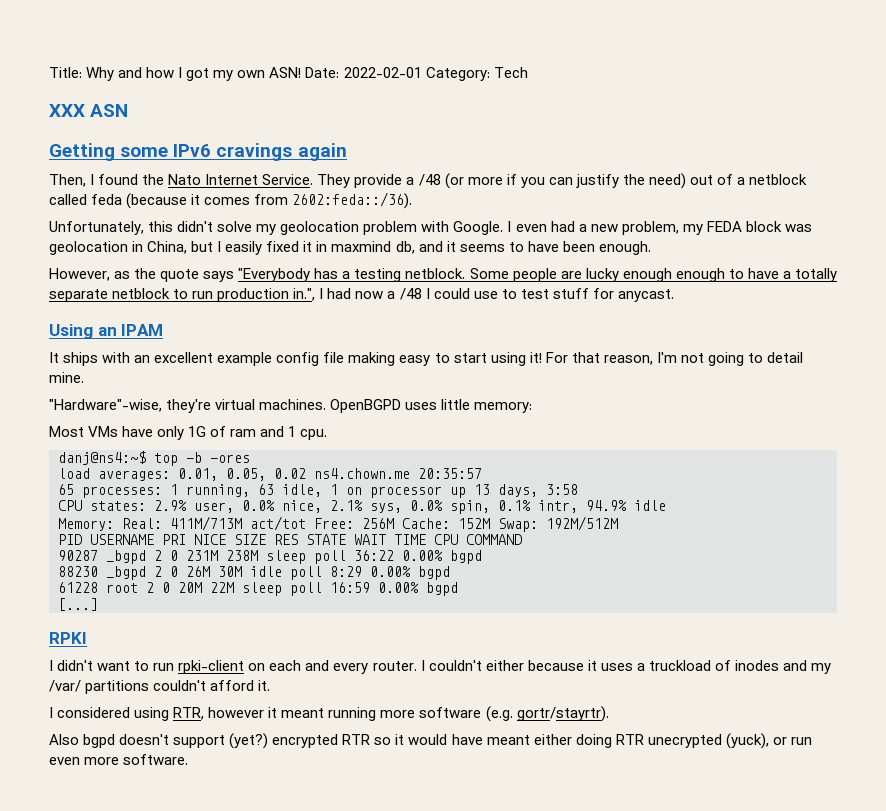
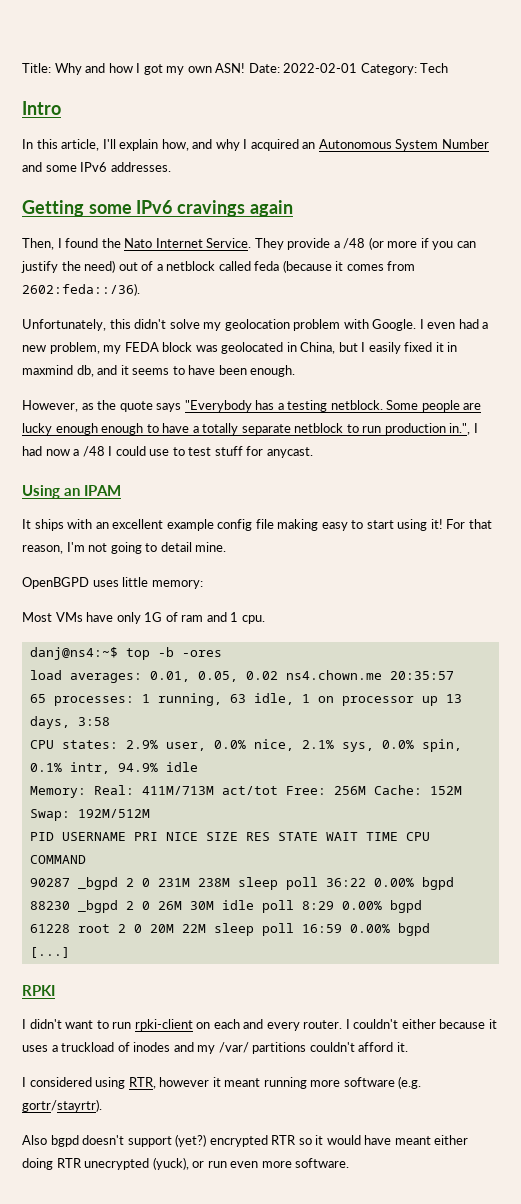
[49,104,129,117] XXX ASN -> [22,101,61,115] [22,139,489,151] [22,162,171,172] Intro // In this article, I'll explain how, and why I acquired an Autonomous System Number and some IPv6 addresses.
[49,241,128,255] geolocation -> [221,342,284,354] geolocated
[49,399,327,413] "Hardware"-wise, they're virtual machines. -> (227, 547) none

